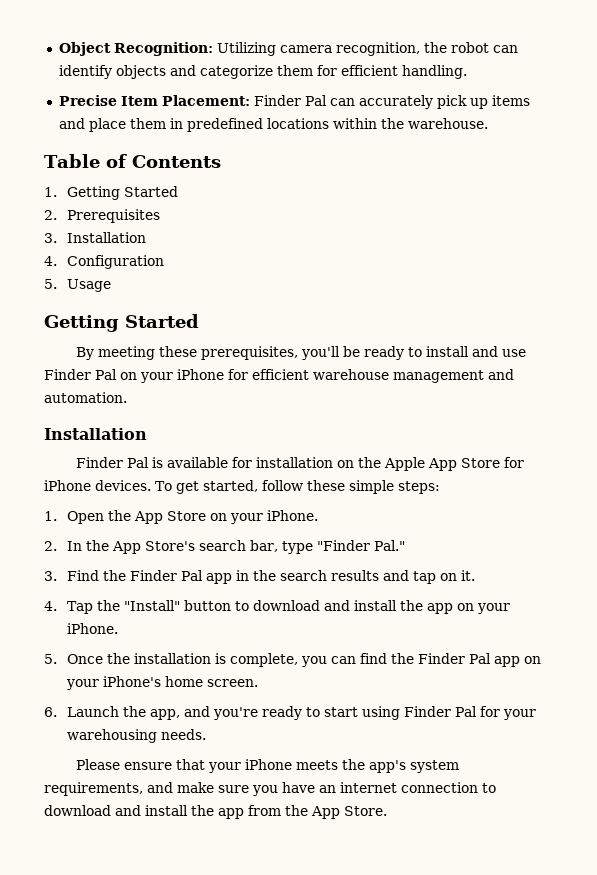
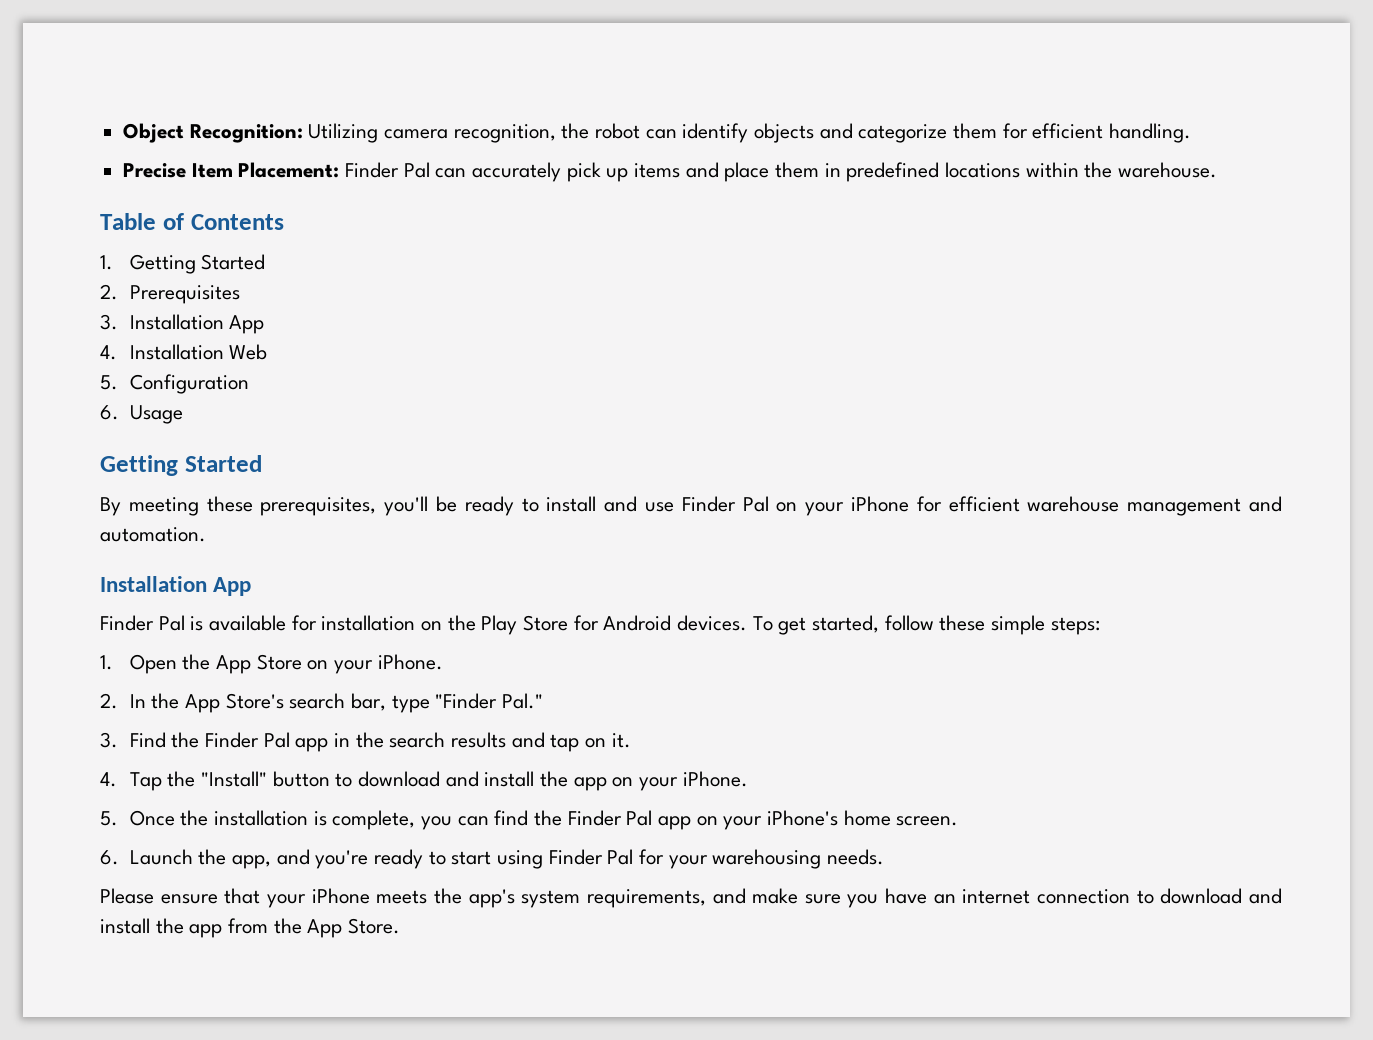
[44,256,57,266] // 4. -> [229,315,265,334] [100,344,268,360] [100,375,118,390] App // 4. Installation Web // 5.
[44,279,57,289] 5. -> [100,405,119,420] 6.
(147, 434) none -> [213,577,252,596] App
[384,457,458,471] Apple App -> [481,615,518,635] Play
[44,480,91,491] iPhone -> [603,615,672,631] Android

